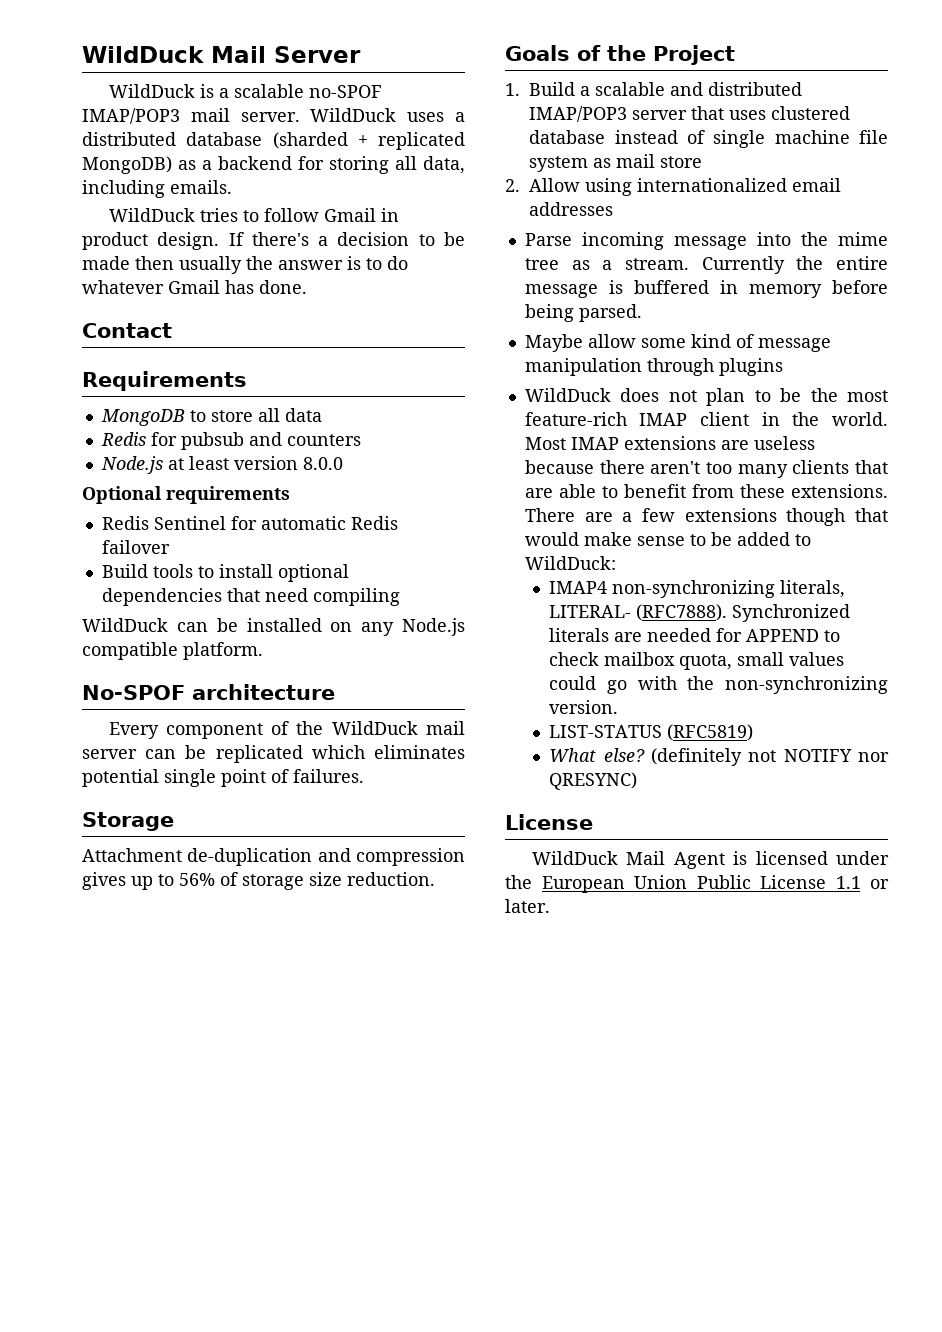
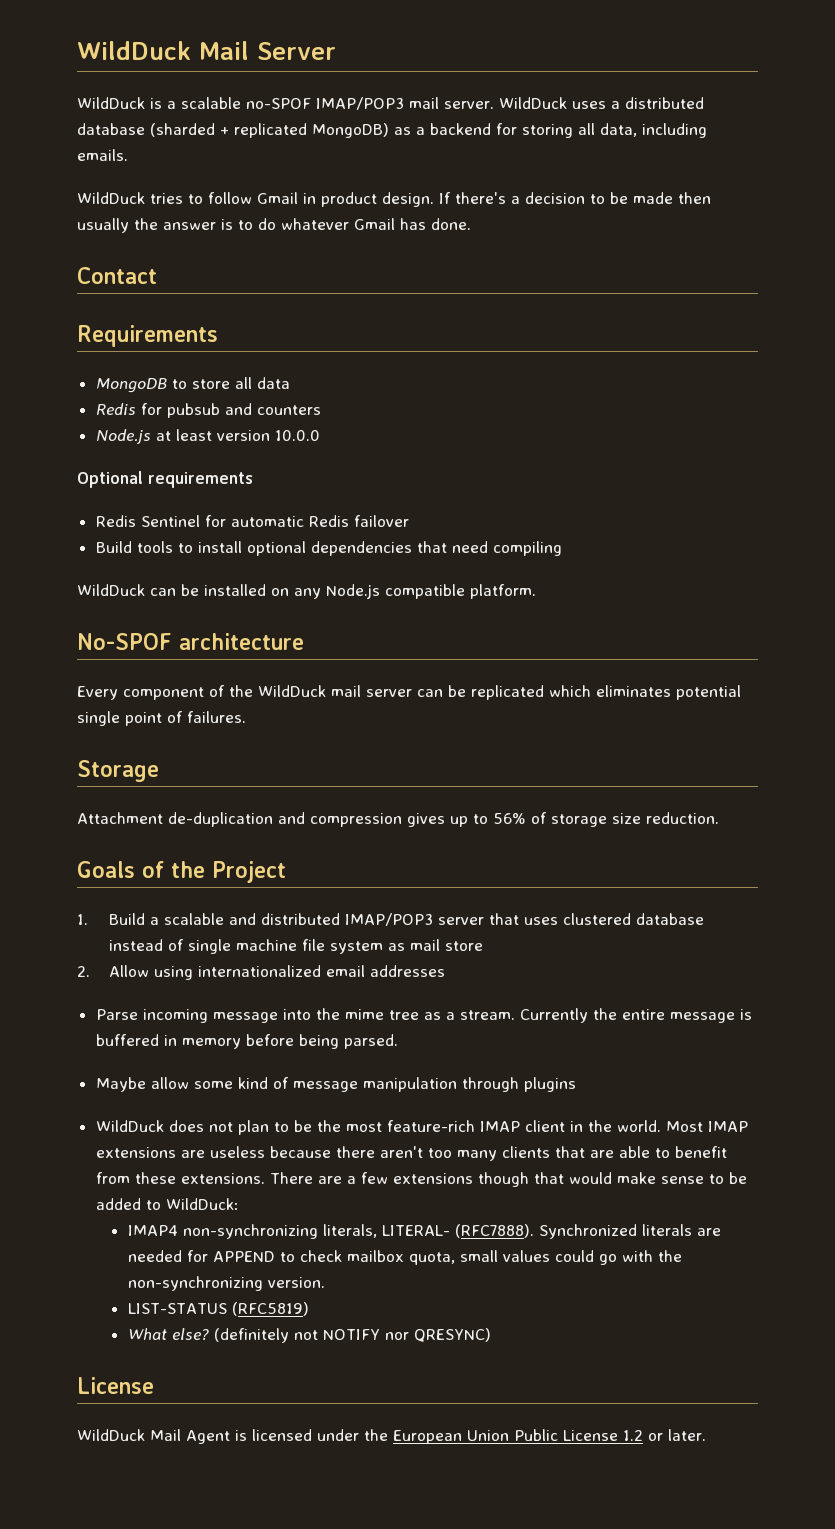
[302,457,343,470] 8.0.0 -> [274,430,320,441] 10.0.0
[835,876,861,889] 1.1 -> [623,1430,643,1441] 1.2

